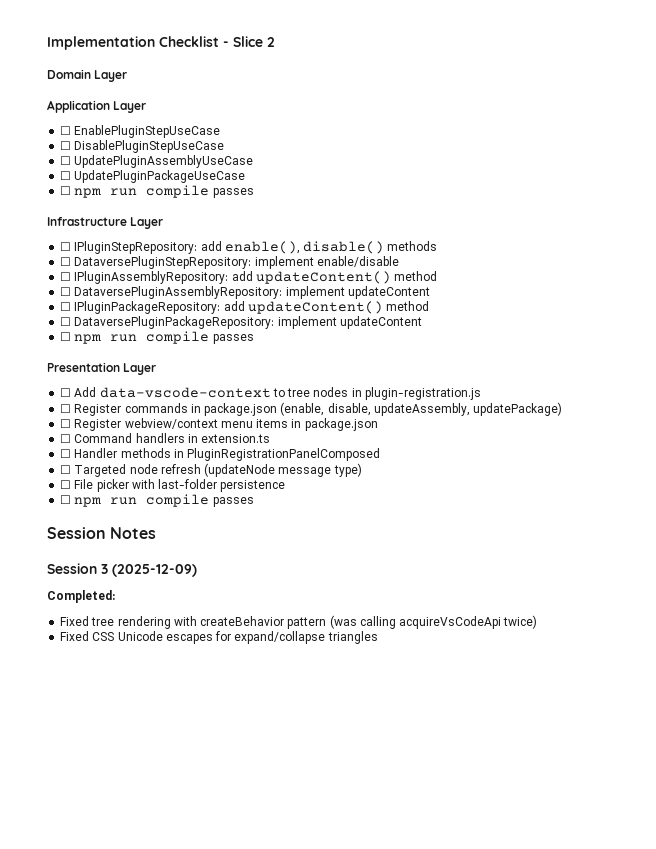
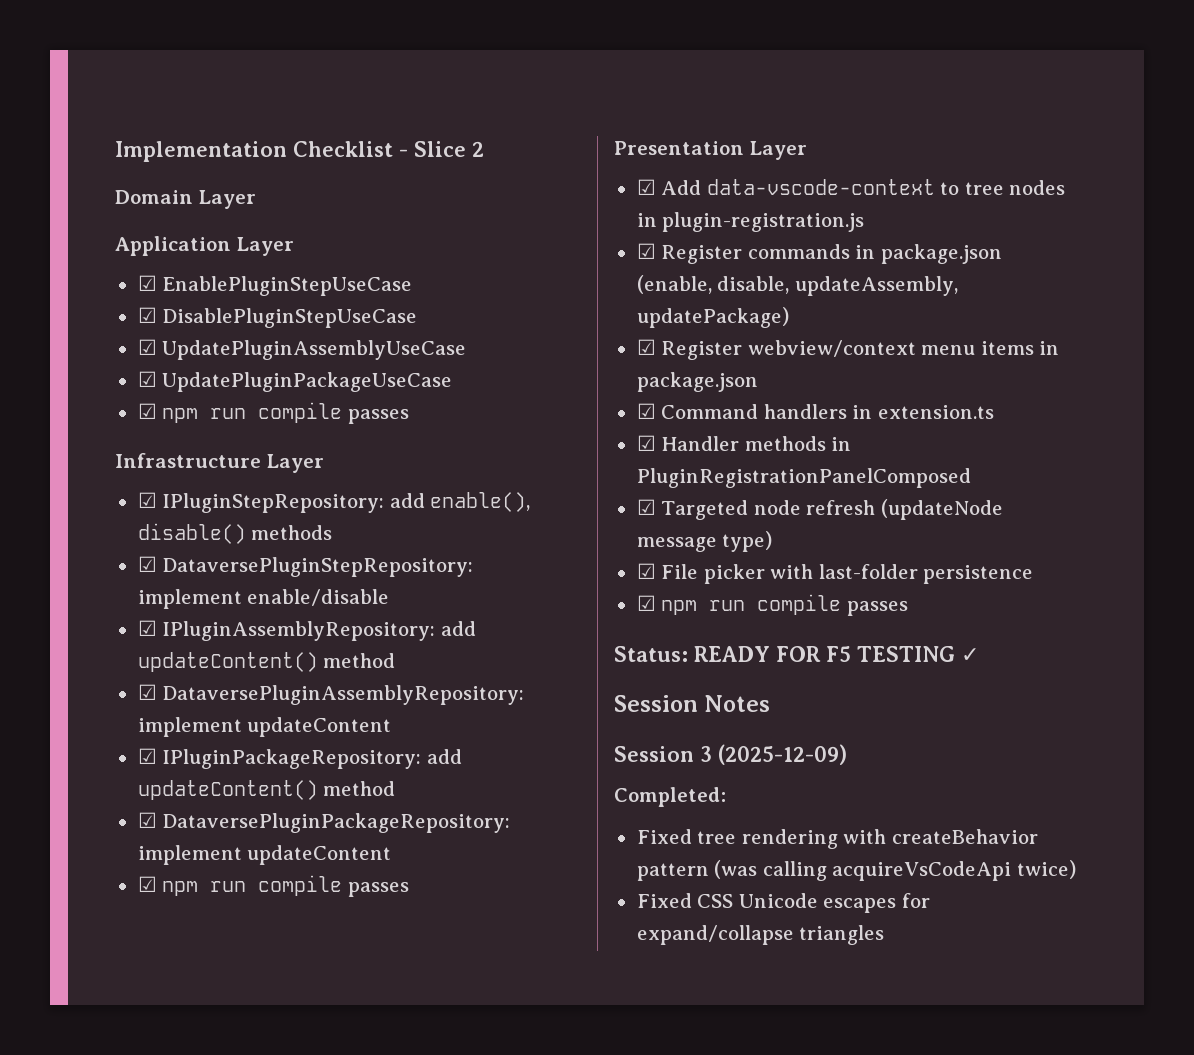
[60,126,72,135] ☐ -> [137,275,157,291] ☑
[60,141,72,150] ☐ -> [137,307,157,323] ☑
[60,156,72,165] ☐ -> [137,339,157,355] ☑
[60,171,72,180] ☐ -> [137,371,157,387] ☑
[60,186,72,195] ☐ -> [137,403,157,419] ☑
[60,242,72,251] ☐ -> [137,492,157,508] ☑
[60,257,72,266] ☐ -> [137,556,157,572] ☑
[60,272,72,281] ☐ -> [137,620,157,636] ☑
[60,287,72,296] ☐ -> [137,684,157,700] ☑
[60,302,72,311] ☐ -> [137,748,157,764] ☑
[60,317,72,326] ☐ -> [137,812,157,828] ☑
[60,332,72,341] ☐ -> [137,876,157,892] ☑
[60,388,72,397] ☐ -> [636,179,656,195] ☑
[60,404,72,413] ☐ -> [636,243,656,259] ☑
[60,419,72,428] ☐ -> [636,339,656,355] ☑
[60,434,72,443] ☐ -> [636,403,656,419] ☑
[60,449,72,458] ☐ -> [636,435,656,451] ☑
[60,465,72,474] ☐ -> [636,499,656,515] ☑
[60,480,72,489] ☐ -> [636,563,656,579] ☑
[60,494,254,507] ☐ npm run compile passes -> [636,594,908,616] [614,646,979,662] ☑ npm run compile passes // Status: READY FOR F5 TESTING ✓

